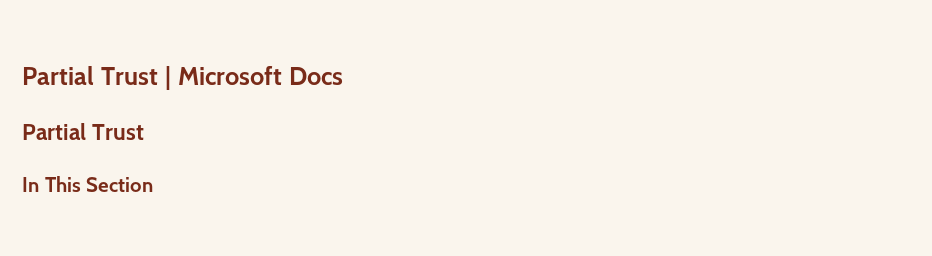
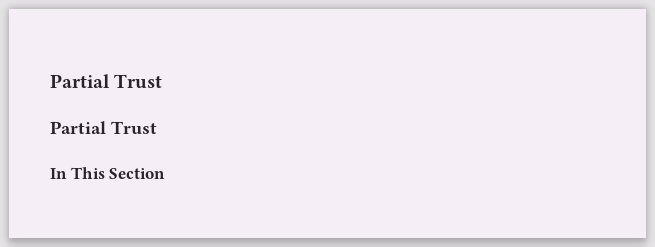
[22,66,343,90] Partial Trust | Microsoft Docs -> [50,74,163,89] Partial Trust

